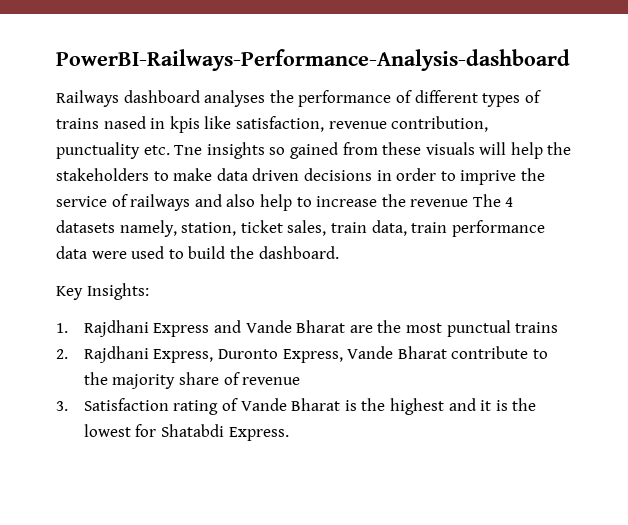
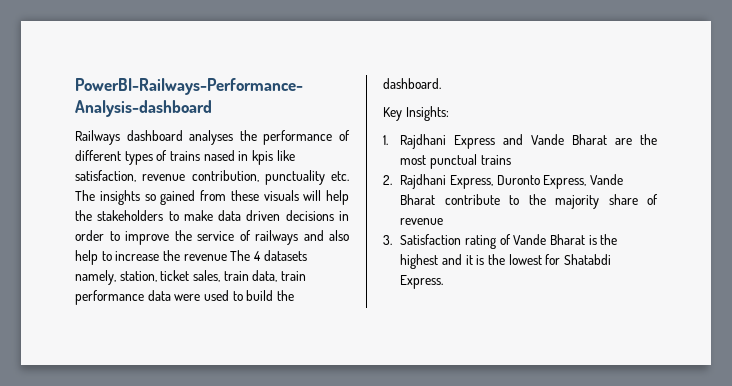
[174,145,203,155] Tne -> [75,190,95,201] The
[460,170,517,185] imprive -> [125,231,169,245] improve

